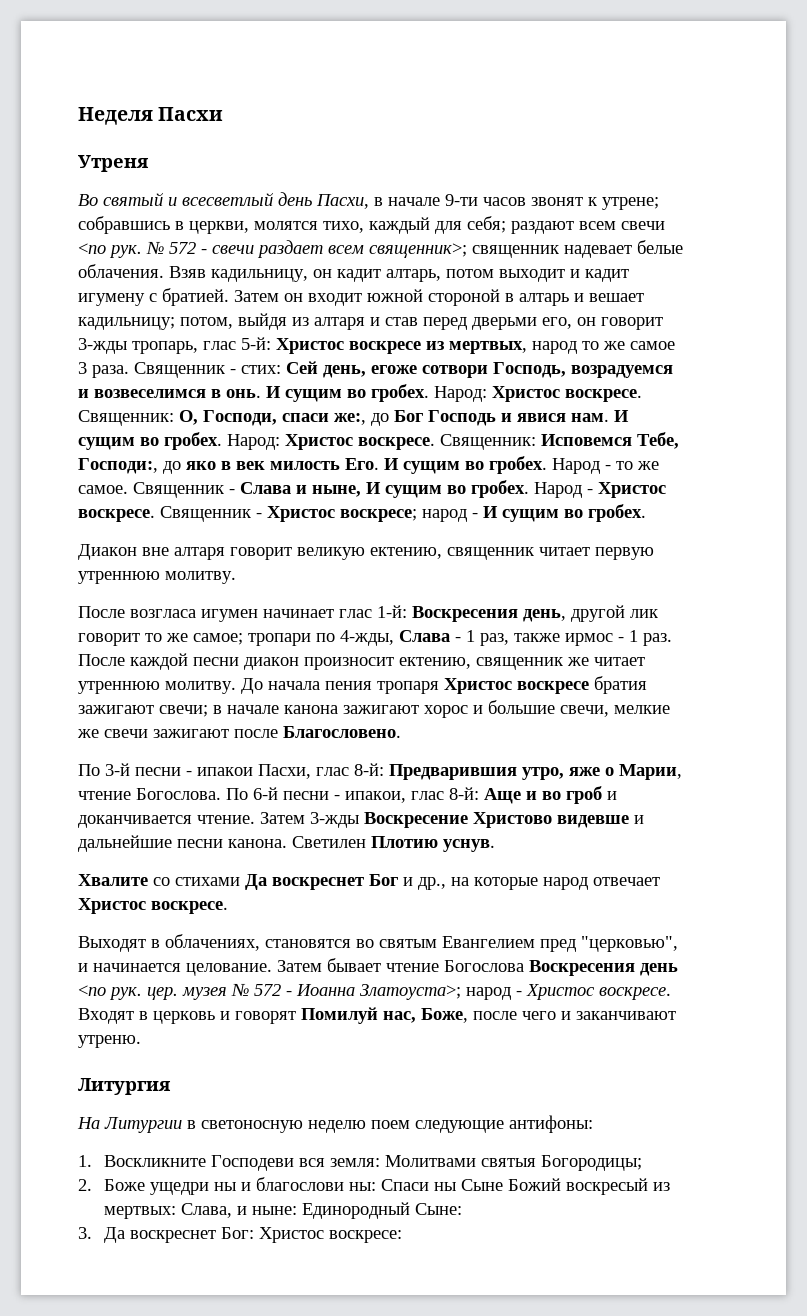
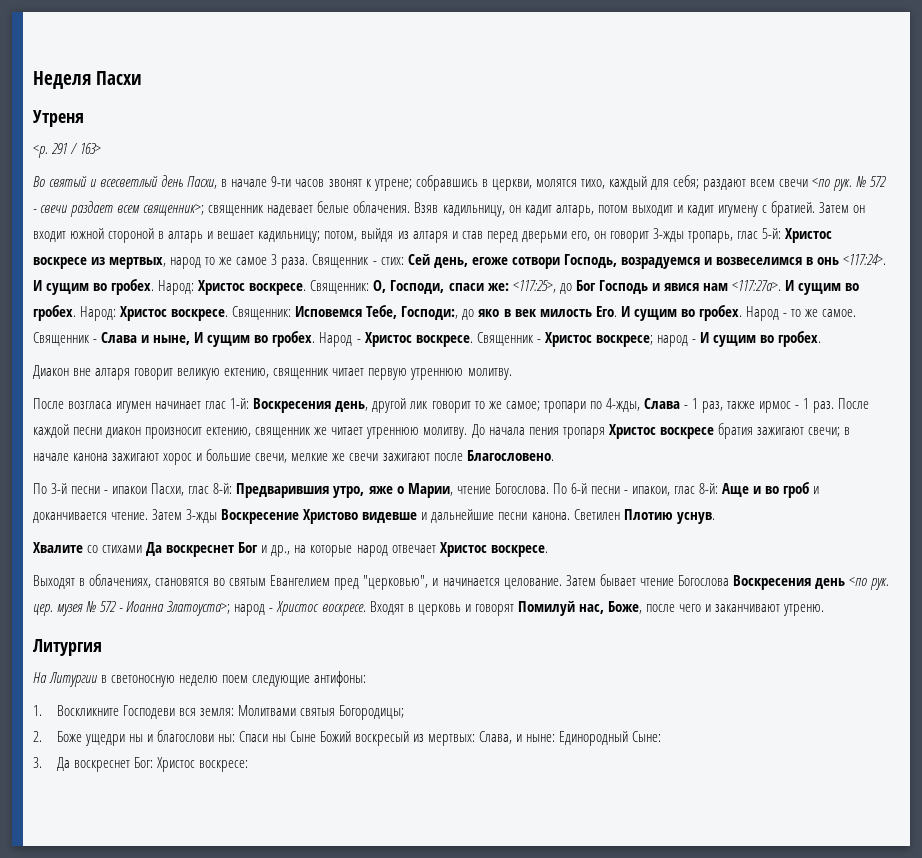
(149, 163) none -> [33,143,102,158] // <p. 291 / 163>
[226,389,261,398] онь. -> [817,254,887,265] онь <117:24>.
[334,413,366,425] же:, -> [487,280,556,293] же: <117:25>,
[571,413,609,422] нам. -> [702,280,781,291] нам <117:27a>.

